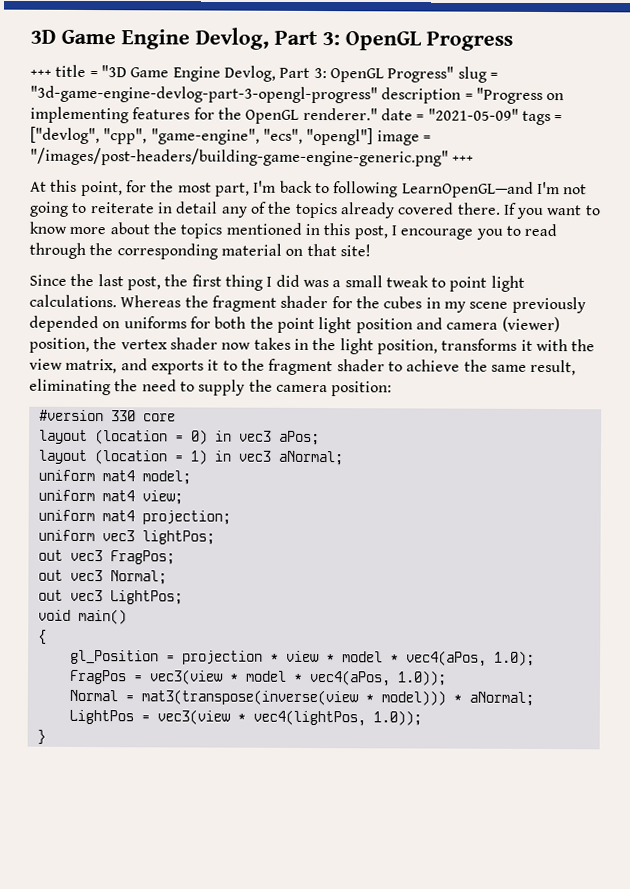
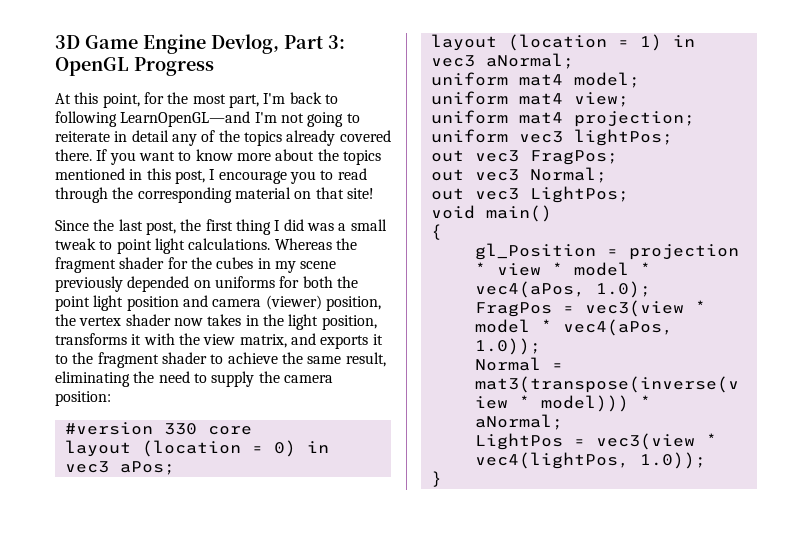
[30,64,498,83] [30,85,565,104] [30,106,563,126] [30,126,431,146] [30,147,475,167] // +++ title = "3D Game Engine Devlog, Part 3: OpenGL Progress" slug = "3d-game-engine-devlog-part-3-opengl-progress" description = "Progress on implementing features for the OpenGL renderer." date = "2021-05-09" tags = ["devlog", "cpp", "game-engine", "ecs", "opengl"] image = "/images/post-headers/building-game-engine-generic.png" +++ -> (214, 66) none

